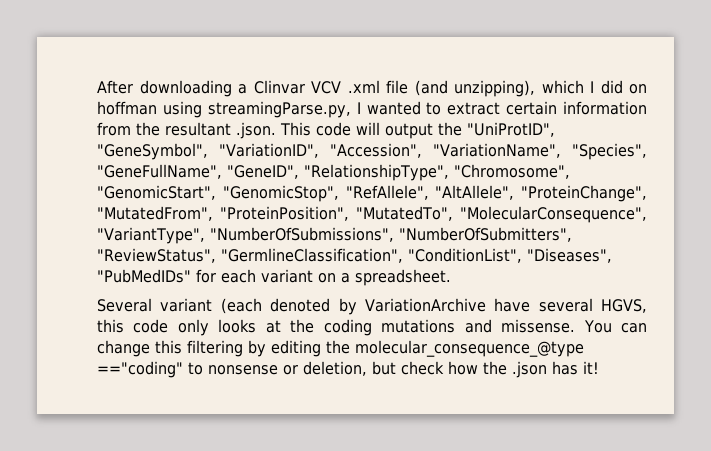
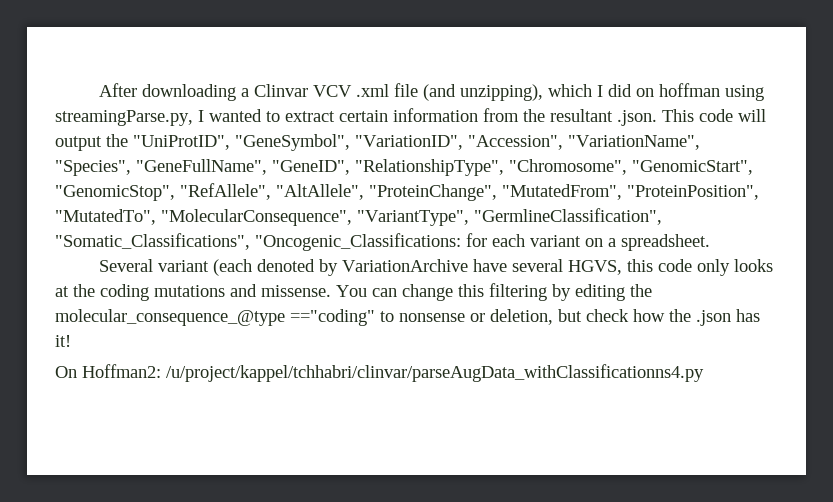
[209,227,572,242] [97,248,612,263] [97,269,191,283] "NumberOfSubmissions", "NumberOfSubmitters", "ReviewStatus", "GermlineClassification", "ConditionList", "Diseases", "PubMedIDs" -> [474,208,662,225] [55,233,461,251] "GermlineClassification", "Somatic_Classifications", "Oncogenic_Classifications:
(599, 367) none -> [55,364,704,382] // On Hoffman2: /u/project/kappel/tchhabri/clinvar/parseAugData_withClassificationns4.py

